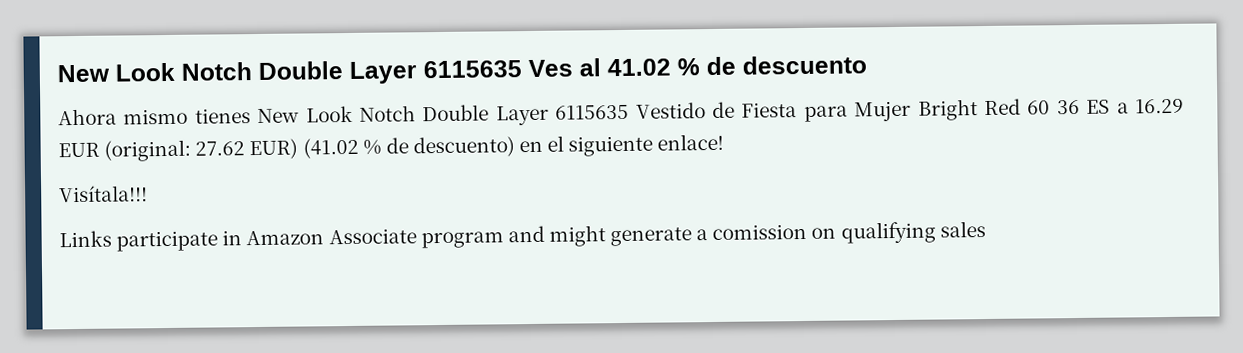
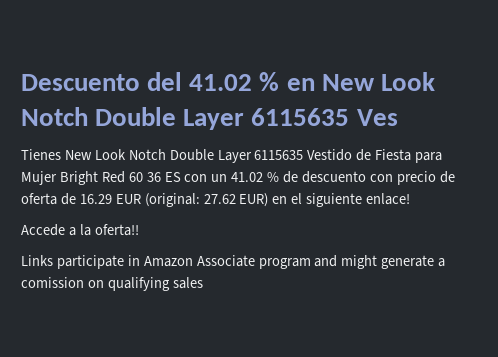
(57, 73) none -> [21,72,315,91] Descuento del 41.02 % en
[579,55,867,77] [58,108,251,126] al 41.02 % de descuento // Ahora mismo tienes -> [21,149,61,160] // Tienes
[1116,102,1129,114] a -> [184,171,455,185] [21,193,76,205] con un 41.02 % de descuento con precio de oferta de
[302,136,515,159] (41.02 % de descuento) -> (269, 200) none
[59,185,148,203] Visítala!!! -> [21,224,139,236] Accede a la oferta!!

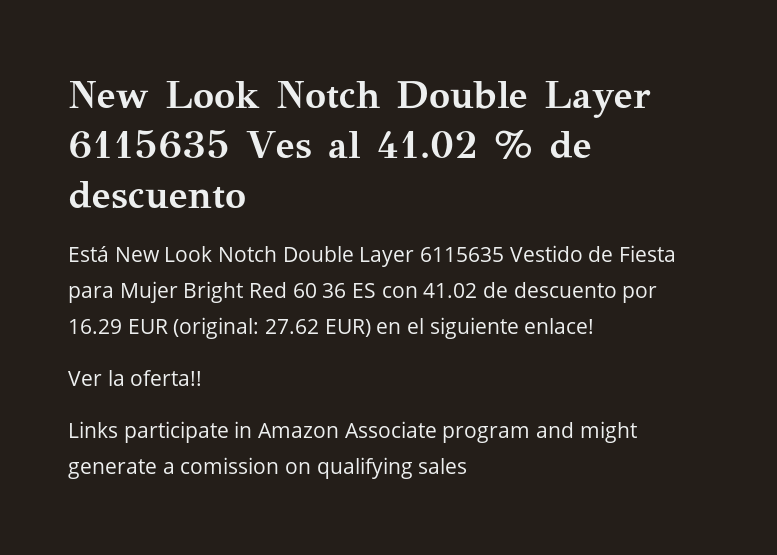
[21,72,315,91] Descuento del 41.02 % en -> (68, 94) none
[21,149,61,160] // Tienes -> [327,130,592,159] [68,181,246,209] [68,246,109,262] al 41.02 % de descuento // Está
[211,171,455,185] [21,193,76,205] un 41.02 % de descuento con precio de oferta de -> [423,282,658,303] 41.02 de descuento por
[21,224,76,236] Accede a -> [68,371,102,386] Ver

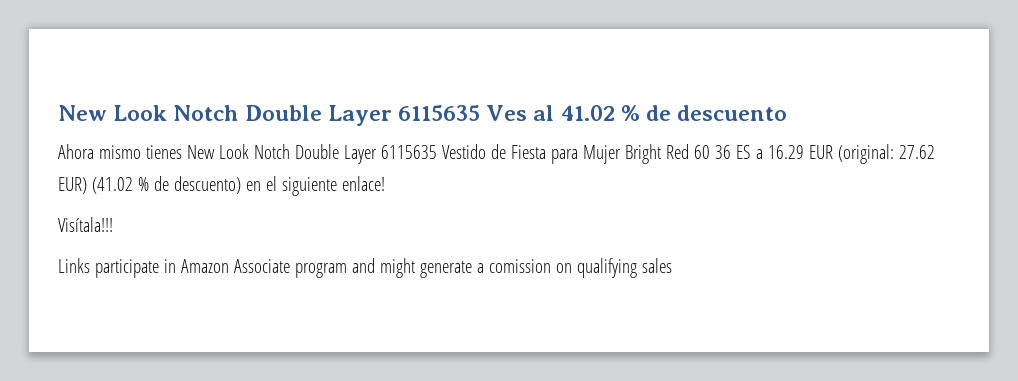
[68,246,109,262] Está -> [58,144,182,159] Ahora mismo tienes
[381,282,658,303] con 41.02 de descuento por -> [755,149,763,159] a
(371, 328) none -> [91,176,241,194] (41.02 % de descuento)
[68,370,203,386] Ver la oferta!! -> [58,217,113,232] Visítala!!!

